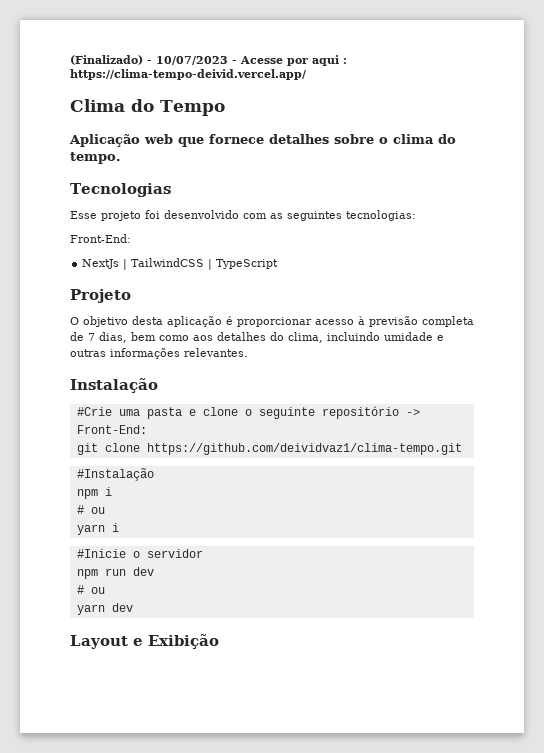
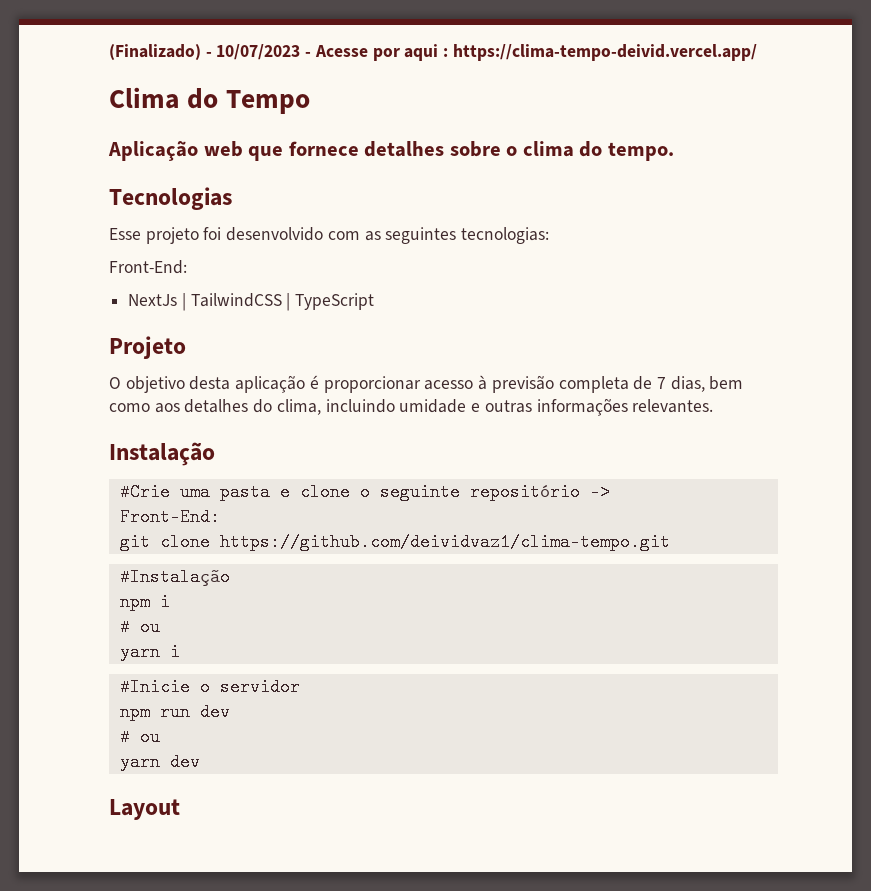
[133,634,219,649] e Exibição -> (180, 809) none

